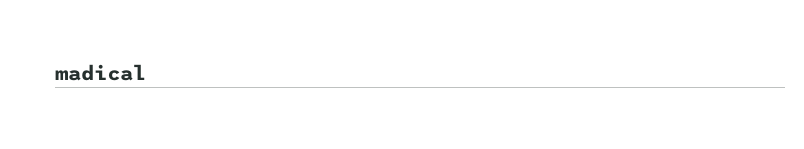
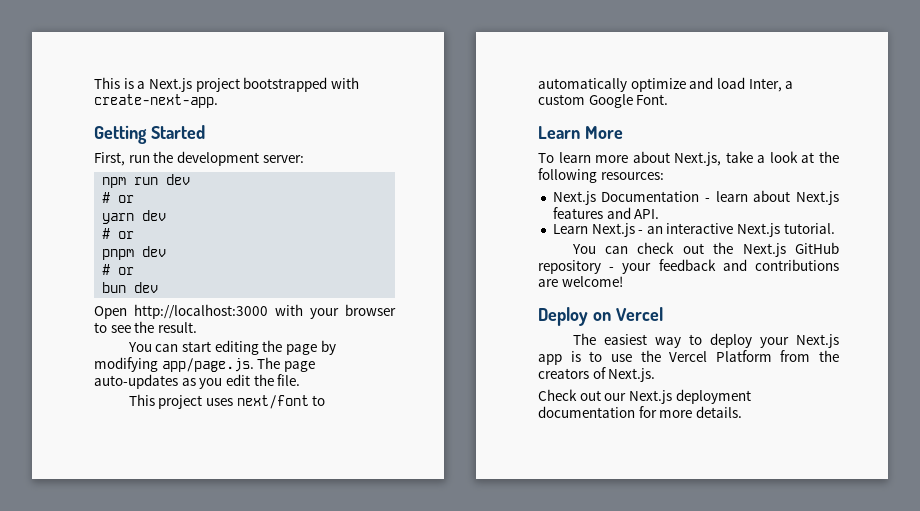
[55,64,146,81] madical -> [94,77,359,92] [94,94,218,108] [94,125,205,144] [94,151,304,166] [102,174,191,188] [102,192,135,203] [102,210,167,224] [102,228,135,239] [102,246,167,260] [102,264,135,275] [102,282,159,293] [94,304,396,319] [94,321,197,333] [127,340,336,355] [94,357,315,372] [94,374,301,389] [128,394,326,409] [538,77,794,92] [538,94,669,108] [538,126,623,139] [538,151,839,166] [538,168,664,183] [552,190,839,205] [552,207,660,219] [552,223,835,237] [571,242,839,257] [538,259,839,274] [538,276,623,287] [538,307,663,326] [572,333,839,348] [538,350,839,365] [538,367,656,382] [538,389,751,404] [538,406,742,418] This is a Next.js project bootstrapped with create-next-app. // Getting Started // First, run the development server: // npm run dev // # or // yarn dev // # or // pnpm dev // # or // bun dev // Open http://localhost:3000 with your browser to see the result. // You can start editing the page by modifying app/page.js. The page auto-updates as you edit the file. // This project uses next/font to automatically optimize and load Inter, a custom Google Font. // Learn More // To learn more about Next.js, take a look at the following resources: // Next.js Documentation - learn about Next.js features and API. // Learn Next.js - an interactive Next.js tutorial. // You can check out the Next.js GitHub repository - your feedback and contributions are welcome! // Deploy on Vercel // The easiest way to deploy your Next.js app is to use the Vercel Platform from the creators of Next.js. // Check out our Next.js deployment documentation for more details.

